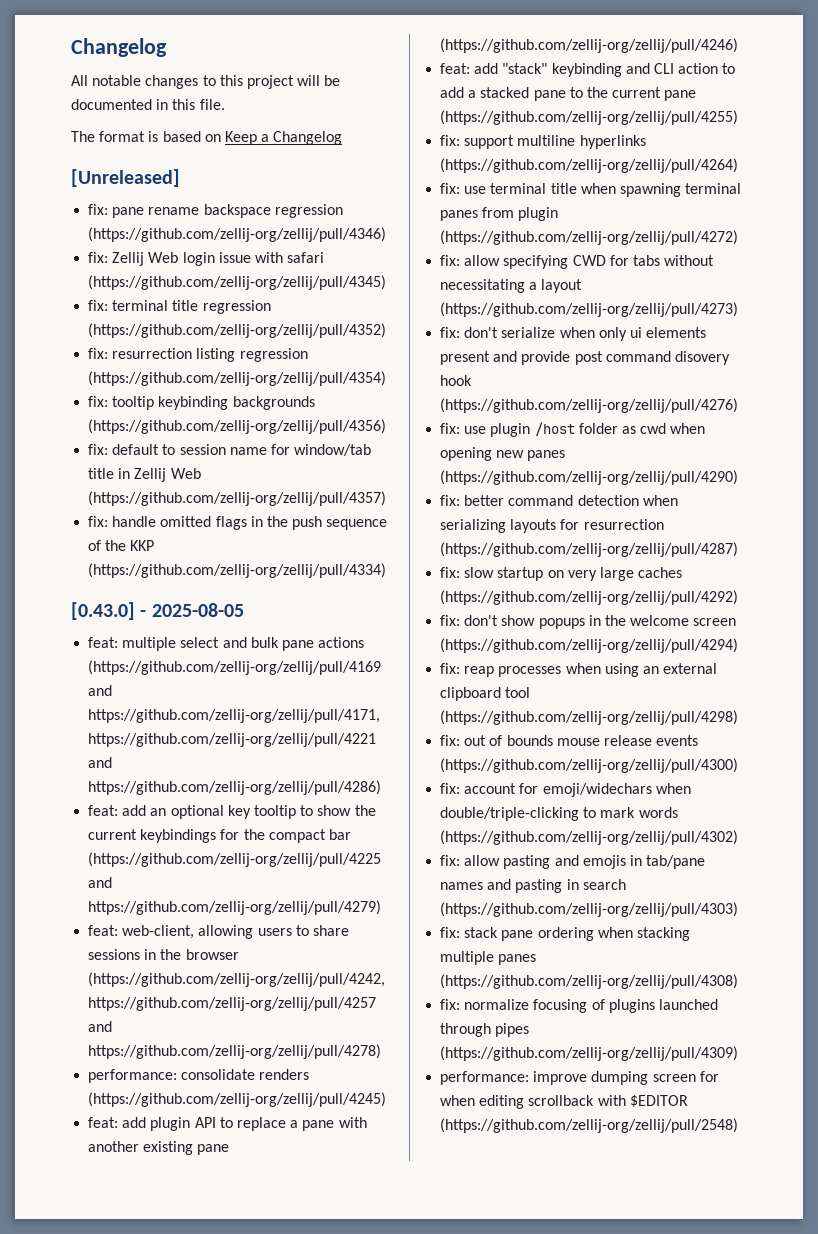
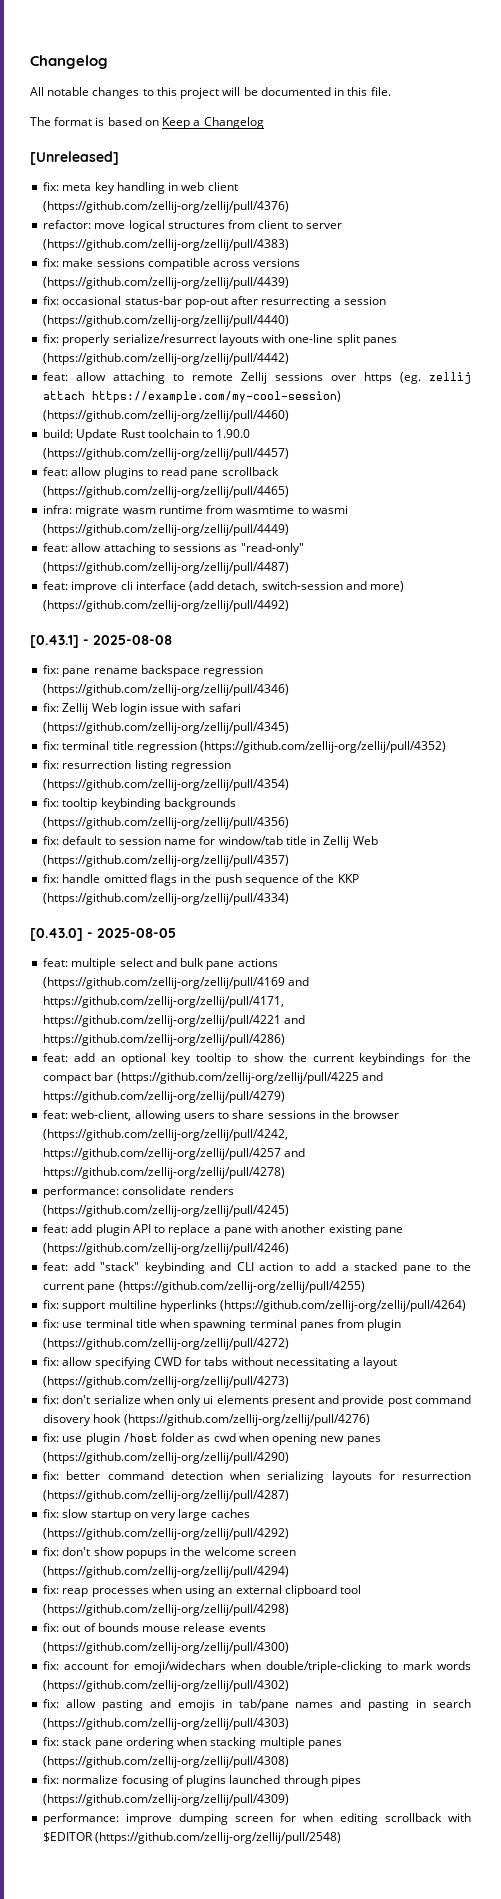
(180, 178) none -> [43,182,238,194] [43,201,290,213] [43,220,342,232] [43,239,290,251] [43,258,301,270] [43,277,290,289] [43,296,386,308] [43,315,290,327] [43,334,397,346] [43,353,290,365] [43,372,472,384] [43,391,342,403] [43,410,290,422] [43,429,251,441] [43,448,290,460] [43,467,279,479] [43,486,290,498] [43,505,348,517] [43,524,290,536] [43,543,304,555] [43,562,290,574] [43,581,405,593] [43,600,290,612] [30,635,172,648] // fix: meta key handling in web client (https://github.com/zellij-org/zellij/pull/4376) // refactor: move logical structures from client to server (https://github.com/zellij-org/zellij/pull/4383) // fix: make sessions compatible across versions (https://github.com/zellij-org/zellij/pull/4439) // fix: occasional status-bar pop-out after resurrecting a session (https://github.com/zellij-org/zellij/pull/4440) // fix: properly serialize/resurrect layouts with one-line split panes (https://github.com/zellij-org/zellij/pull/4442) // feat: allow attaching to remote Zellij sessions over https (eg. zellij attach https://example.com/my-cool-session) (https://github.com/zellij-org/zellij/pull/4460) // build: Update Rust toolchain to 1.90.0 (https://github.com/zellij-org/zellij/pull/4457) // feat: allow plugins to read pane scrollback (https://github.com/zellij-org/zellij/pull/4465) // infra: migrate wasm runtime from wasmtime to wasmi (https://github.com/zellij-org/zellij/pull/4449) // feat: allow attaching to sessions as "read-only" (https://github.com/zellij-org/zellij/pull/4487) // feat: improve cli interface (add detach, switch-session and more) (https://github.com/zellij-org/zellij/pull/4492) // [0.43.1] - 2025-08-08

